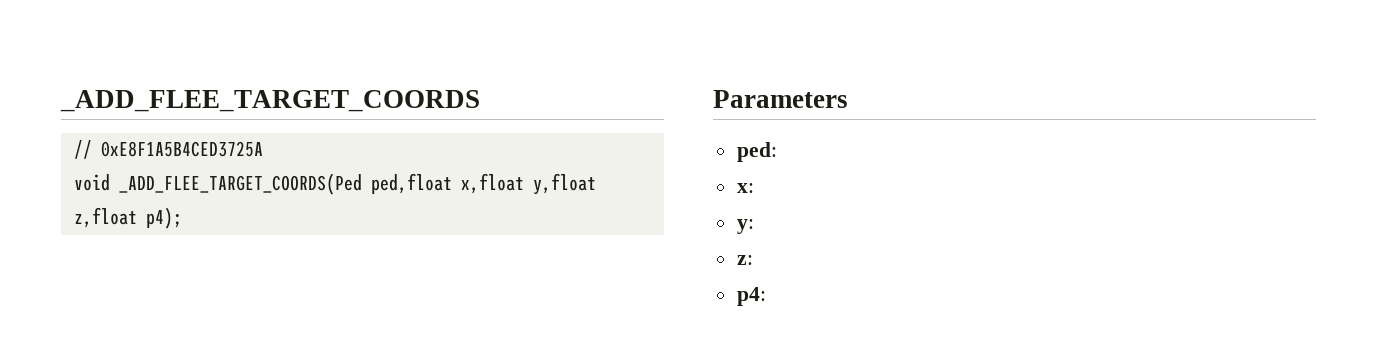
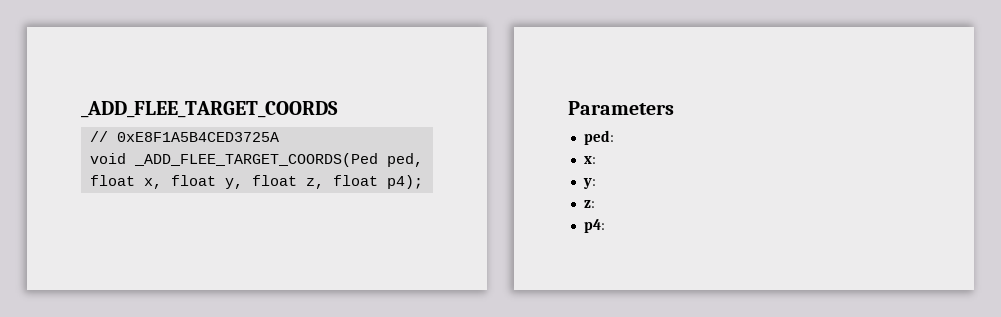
[370,173,596,195] [73,207,137,228] ped,float x,float y,float z,float -> [386,153,423,167] [89,175,378,189] ped, float x, float y, float z, float

